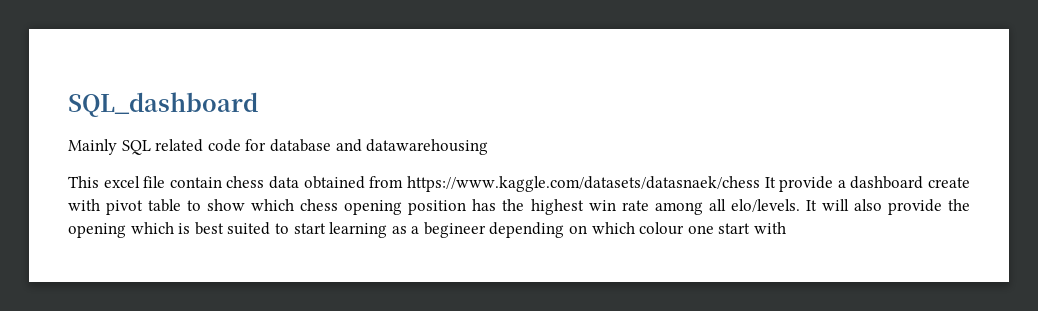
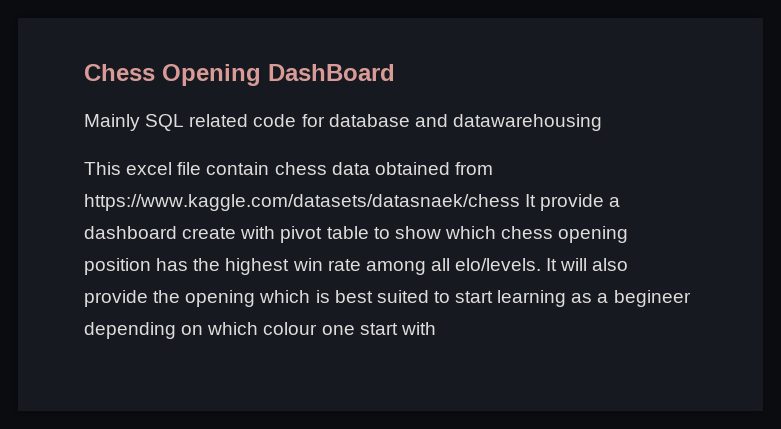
[68,92,258,117] SQL_dashboard -> [84,64,395,86] Chess Opening DashBoard

